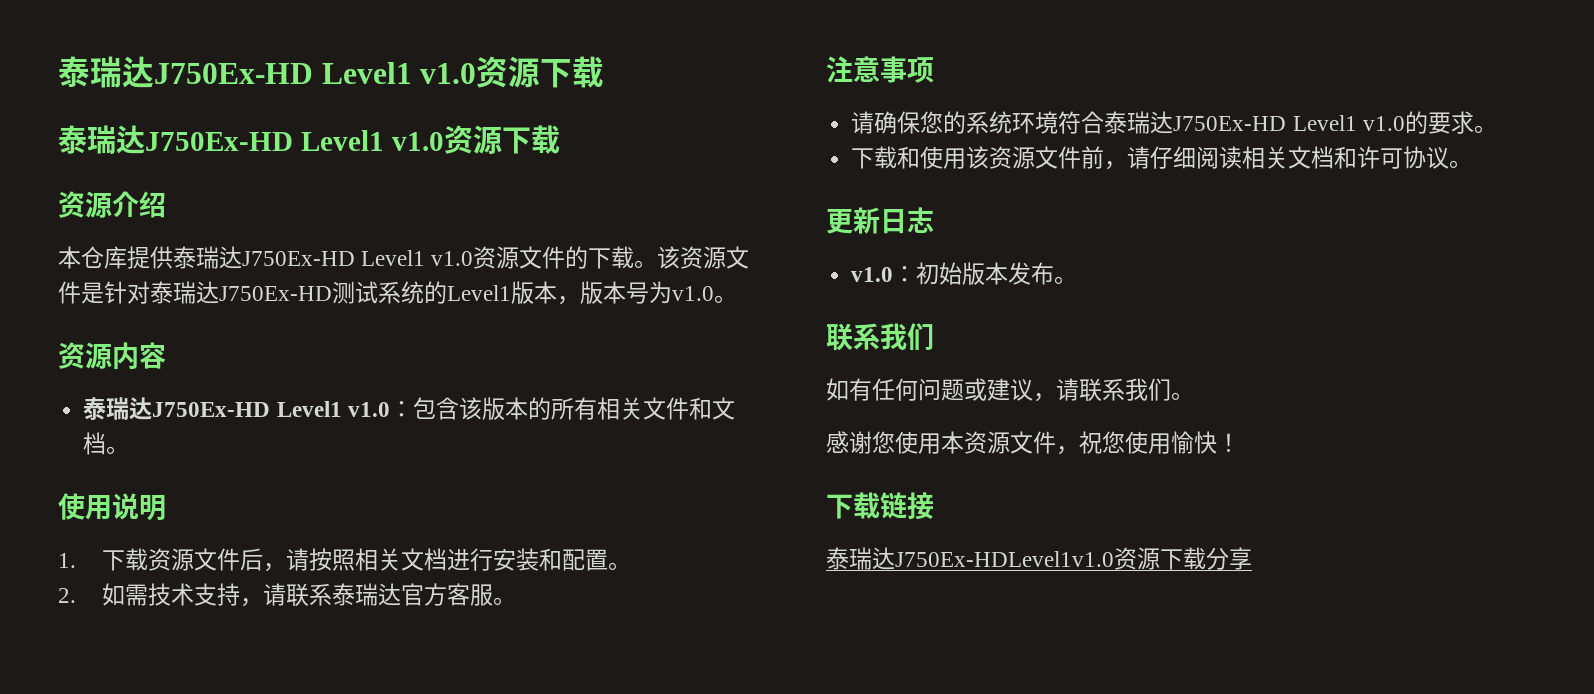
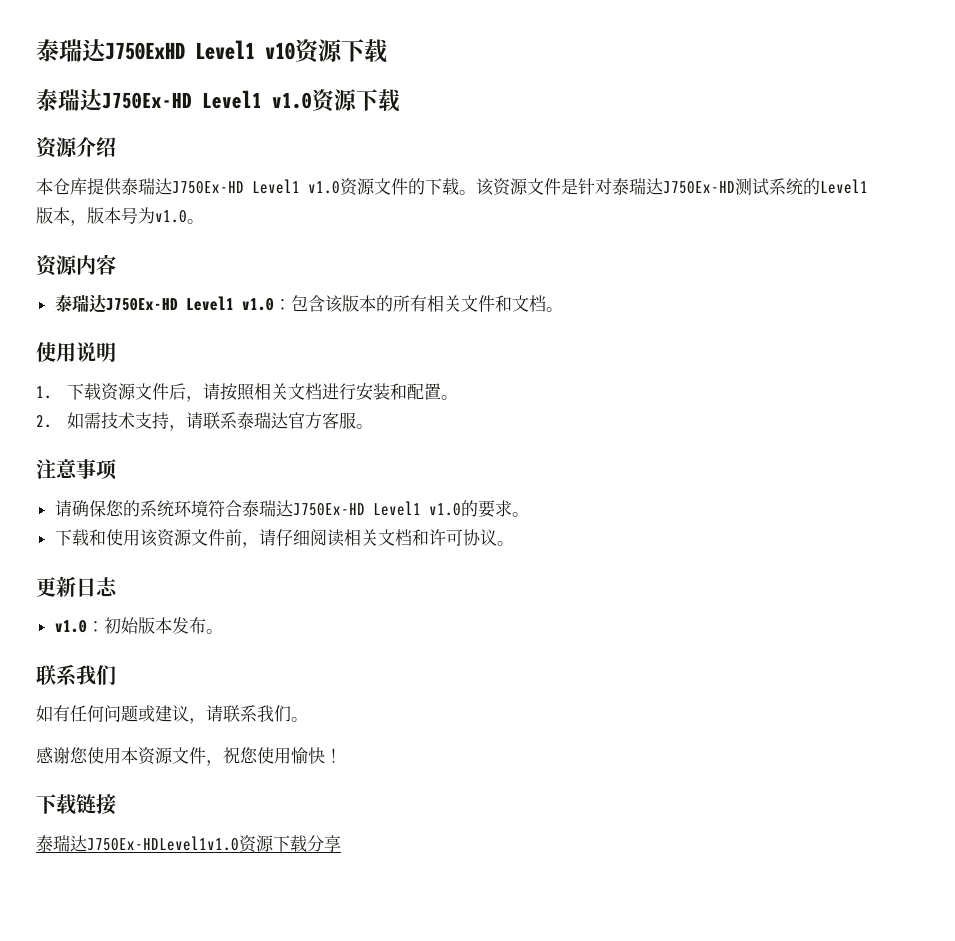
[58,56,477,88] 泰瑞达J750Ex-HD Level1 v1.0 -> [36,39,295,62] 泰瑞达J750ExHD Level1 v10

